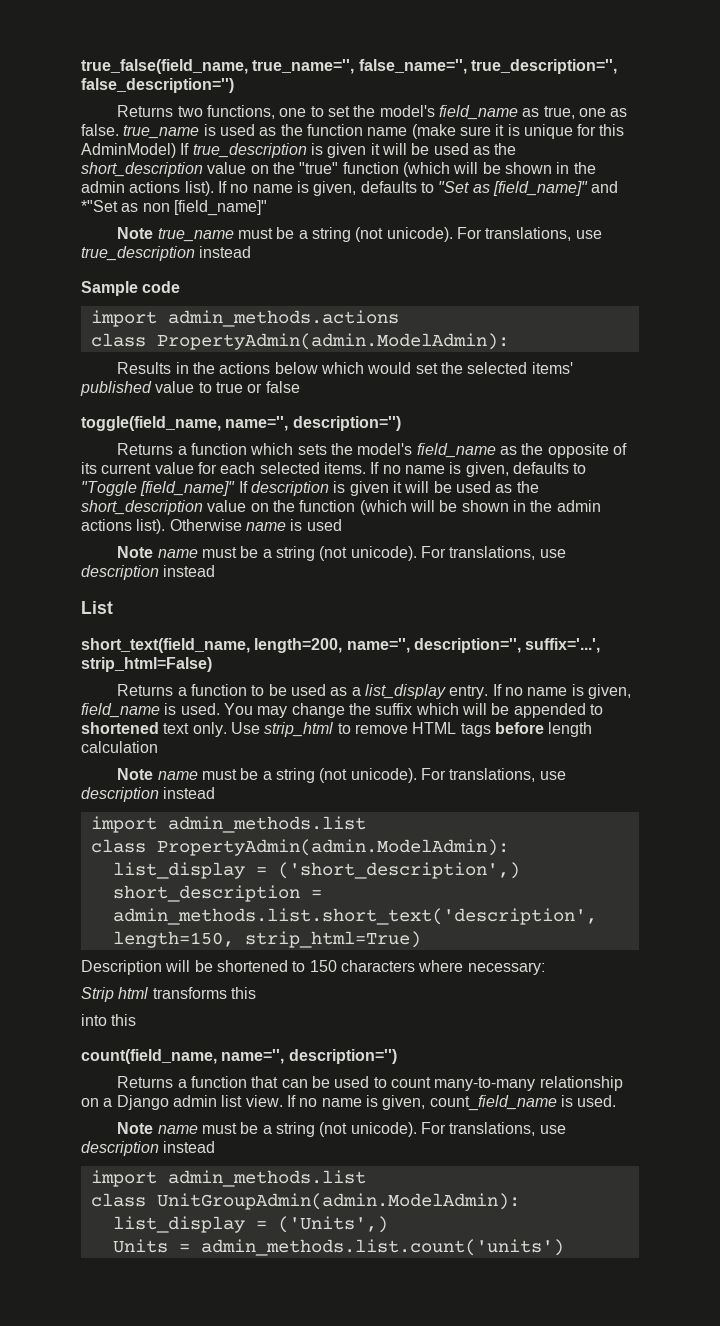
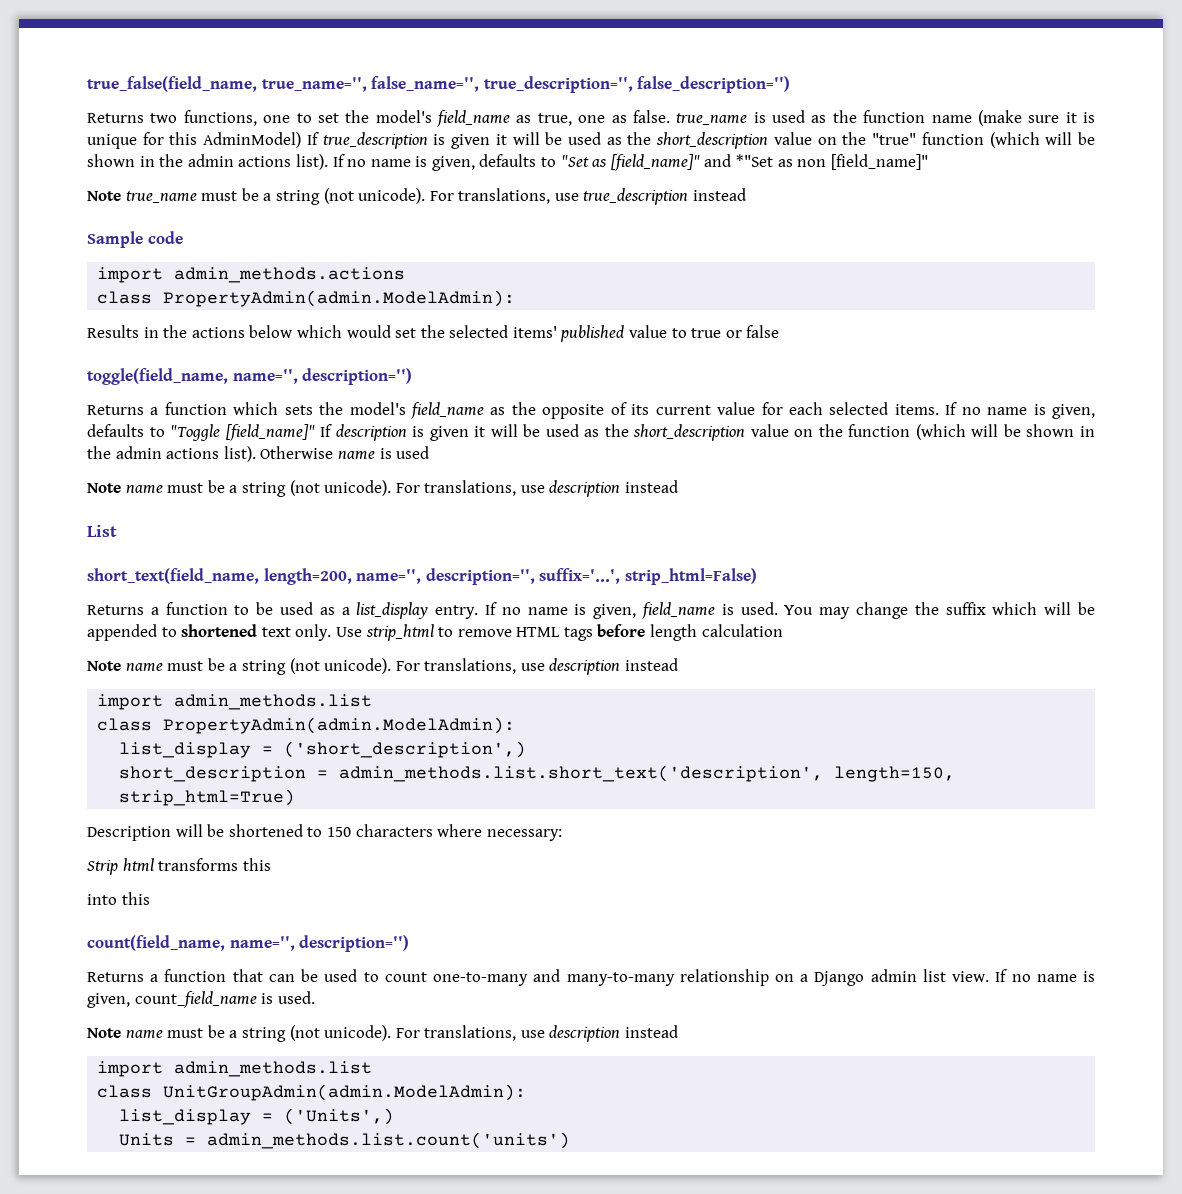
(431, 1082) none -> [433,969,561,986] one-to-many and

